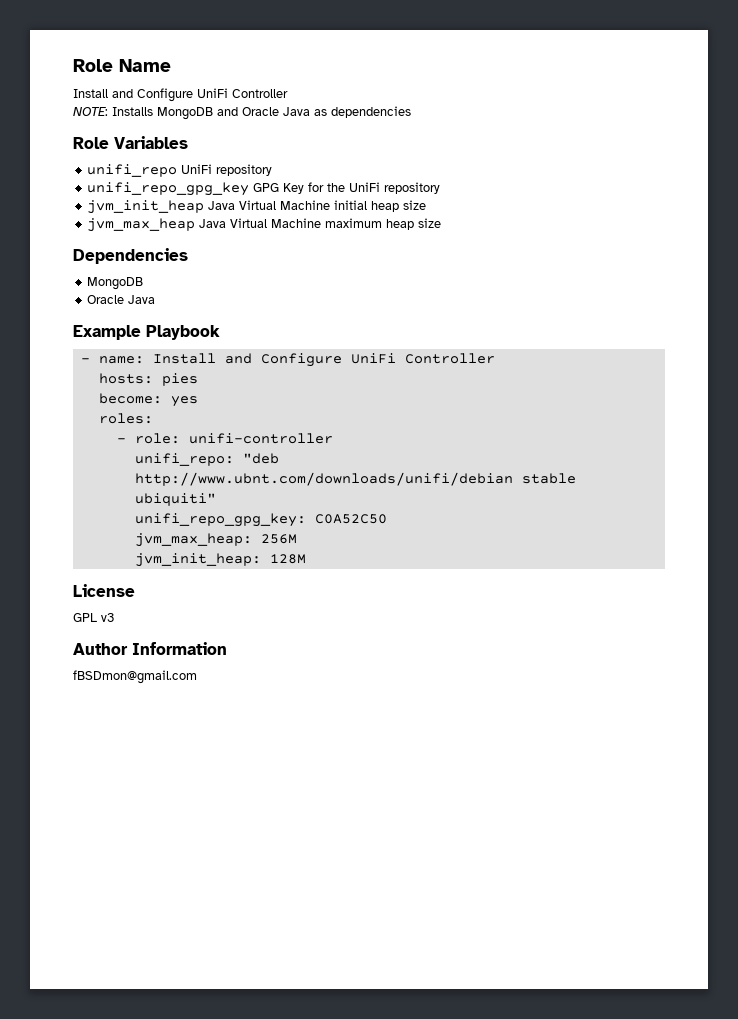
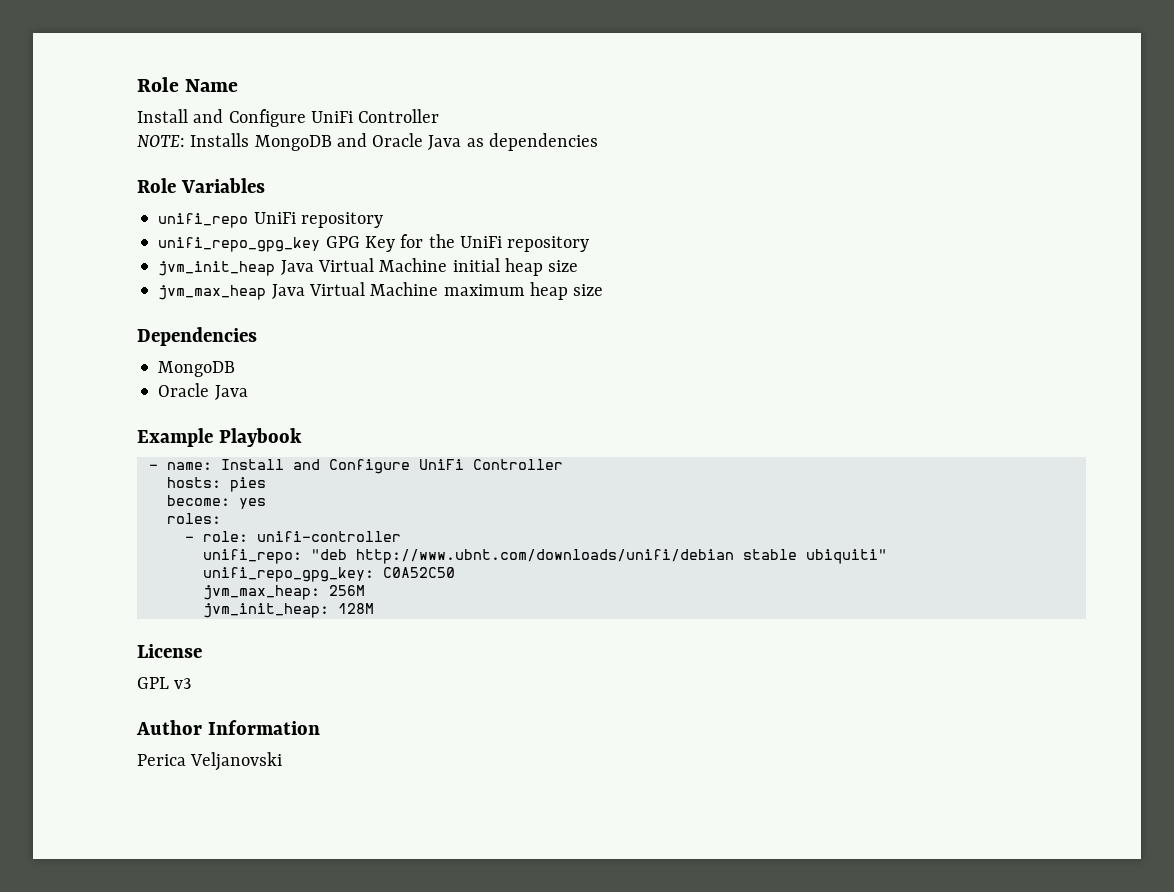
[73,670,197,684] fBSDmon@gmail.com -> [137,752,283,771] Perica Veljanovski

